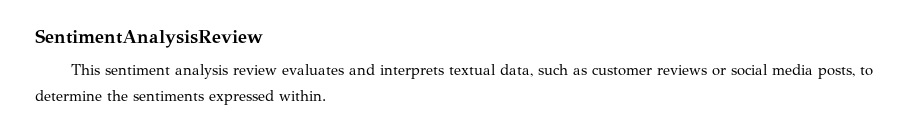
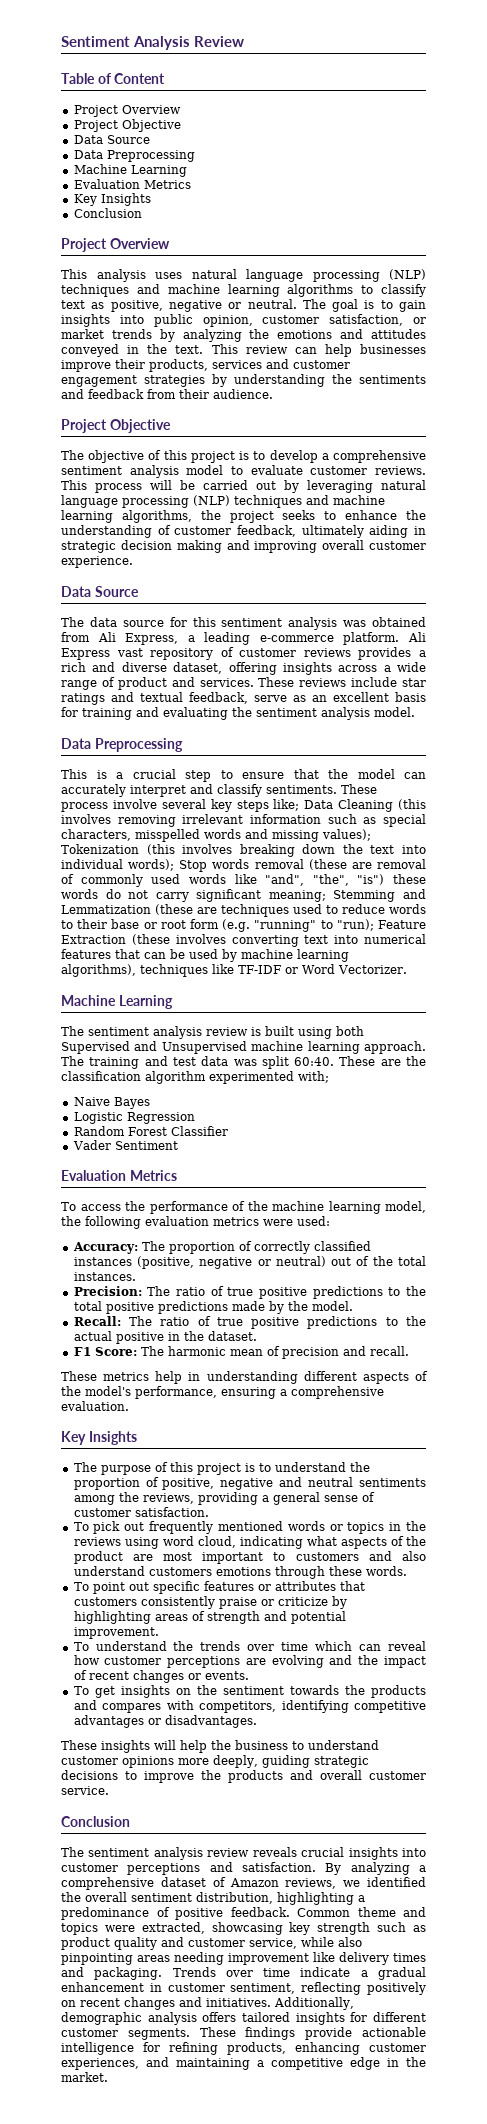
[35,29,263,48] [71,64,874,79] [35,90,326,105] SentimentAnalysisReview // This sentiment analysis review evaluates and interprets textual data, such as customer reviews or social media posts, to determine the sentiments expressed within. -> [61,36,244,50] [61,73,166,84] [73,105,181,117] [73,119,181,132] [73,135,150,144] [73,150,195,162] [73,164,187,177] [73,179,191,189] [73,193,151,206] [73,208,142,218] [61,238,170,252] [61,269,426,282] [61,284,426,297] [61,299,427,312] [61,314,426,327] [61,329,426,342] [61,344,426,357] [61,359,350,372] [61,374,426,387] [61,389,273,399] [61,419,171,433] [61,450,427,463] [61,465,426,478] [61,480,426,493] [61,495,385,508] [61,510,426,523] [61,525,426,538] [61,540,426,553] [61,556,133,568] [61,586,139,597] [61,617,426,630] [61,632,426,645] [61,647,426,660] [61,662,426,675] [61,677,426,690] [61,692,426,705] [61,707,415,720] [61,738,183,752] [61,769,426,782] [61,784,377,797] [61,799,426,812] [61,814,427,827] [61,829,371,842] [61,844,426,857] [61,859,426,872] [61,874,426,887] [61,889,426,902] [61,904,426,917] [61,919,426,932] [61,934,426,947] [61,949,349,962] [61,964,407,977] [61,995,173,1009] [61,1026,364,1039] [61,1041,426,1054] [61,1056,427,1069] [61,1071,329,1084] [73,1097,150,1109] [73,1112,195,1124] [73,1126,228,1136] [72,1140,178,1150] [61,1170,177,1181] [61,1201,426,1214] [61,1216,330,1229] [72,1241,371,1254] [73,1256,426,1269] [73,1272,136,1281] [73,1286,426,1299] [73,1301,353,1314] [73,1316,426,1329] [73,1331,257,1344] [73,1346,409,1359] [61,1371,428,1384] [61,1386,384,1399] [61,1401,129,1411] [61,1431,137,1445] [73,1462,370,1475] [73,1477,426,1490] [73,1492,375,1505] [73,1507,209,1517] [73,1521,426,1534] [73,1536,426,1549] [73,1551,426,1564] [73,1566,407,1579] [73,1581,365,1594] [73,1596,347,1609] [73,1611,346,1624] [73,1627,159,1639] [73,1641,426,1651] [73,1655,427,1668] [73,1670,249,1683] [73,1685,426,1698] [73,1700,426,1713] [73,1715,257,1728] [61,1740,379,1753] [61,1755,369,1768] [61,1770,426,1783] [61,1786,109,1795] [61,1816,130,1827] [61,1847,426,1860] [61,1862,426,1875] [61,1877,426,1890] [61,1892,365,1905] [61,1907,426,1920] [61,1922,426,1935] [61,1937,362,1950] [61,1952,426,1965] [61,1967,426,1980] [61,1982,427,1995] [61,1997,354,2010] [61,2012,426,2025] [61,2027,427,2040] [61,2042,426,2055] [61,2057,426,2070] [61,2072,108,2082] Sentiment Analysis Review // Table of Content // Project Overview // Project Objective // Data Source // Data Preprocessing // Machine Learning // Evaluation Metrics // Key Insights // Conclusion // Project Overview // This analysis uses natural language processing (NLP) techniques and machine learning algorithms to classify text as positive, negative or neutral. The goal is to gain insights into public opinion, customer satisfaction, or market trends by analyzing the emotions and attitudes conveyed in the text. This review can help businesses improve their products, services and customer engagement strategies by understanding the sentiments and feedback from their audience. // Project Objective // The objective of this project is to develop a comprehensive sentiment analysis model to evaluate customer reviews. This process will be carried out by leveraging natural language processing (NLP) techniques and machine learning algorithms, the project seeks to enhance the understanding of customer feedback, ultimately aiding in strategic decision making and improving overall customer experience. // Data Source // The data source for this sentiment analysis was obtained from Ali Express, a leading e-commerce platform. Ali Express vast repository of customer reviews provides a rich and diverse dataset, offering insights across a wide range of product and services. These reviews include star ratings and textual feedback, serve as an excellent basis for training and evaluating the sentiment analysis model. // Data Preprocessing // This is a crucial step to ensure that the model can accurately interpret and classify sentiments. These process involve several key steps like; Data Cleaning (this involves removing irrelevant information such as special characters, misspelled words and missing values); Tokenization (this involves breaking down the text into individual words); Stop words removal (these are removal of commonly used words like "and", "the", "is") these words do not carry significant meaning; Stemming and Lemmatization (these are techniques used to reduce words to their base or root form (e.g. "running" to "run); Feature Extraction (these involves converting text into numerical features that can be used by machine learning algorithms), techniques like TF-IDF or Word Vectorizer. // Machine Learning // The sentiment analysis review is built using both Supervised and Unsupervised machine learning approach. The training and test data was split 60:40. These are the classification algorithm experimented with; // Naive Bayes // Logistic Regression // Random Forest Classifier // Vader Sentiment // Evaluation Metrics // To access the performance of the machine learning model, the following evaluation metrics were used: // Accuracy: The proportion of correctly classified instances (positive, negative or neutral) out of the total instances. // Precision: The ratio of true positive predictions to the total positive predictions made by the model. // Recall: The ratio of true positive predictions to the actual positive in the dataset. // F1 Score: The harmonic mean of precision and recall. // These metrics help in understanding different aspects of the model's performance, ensuring a comprehensive evaluation. // Key Insights // The purpose of this project is to understand the proportion of positive, negative and neutral sentiments among the reviews, providing a general sense of customer satisfaction. // To pick out frequently mentioned words or topics in the reviews using word cloud, indicating what aspects of the product are most important to customers and also understand customers emotions through these words. // To point out specific features or attributes that customers consistently praise or criticize by highlighting areas of strength and potential improvement. // To understand the trends over time which can reveal how customer perceptions are evolving and the impact of recent changes or events. // To get insights on the sentiment towards the products and compares with competitors, identifying competitive advantages or disadvantages. // These insights will help the business to understand customer opinions more deeply, guiding strategic decisions to improve the products and overall customer service. // Conclusion // The sentiment analysis review reveals crucial insights into customer perceptions and satisfaction. By analyzing a comprehensive dataset of Amazon reviews, we identified the overall sentiment distribution, highlighting a predominance of positive feedback. Common theme and topics were extracted, showcasing key strength such as product quality and customer service, while also pinpointing areas needing improvement like delivery times and packaging. Trends over time indicate a gradual enhancement in customer sentiment, reflecting positively on recent changes and initiatives. Additionally, demographic analysis offers tailored insights for different customer segments. These findings provide actionable intelligence for refining products, enhancing customer experiences, and maintaining a competitive edge in the market.

